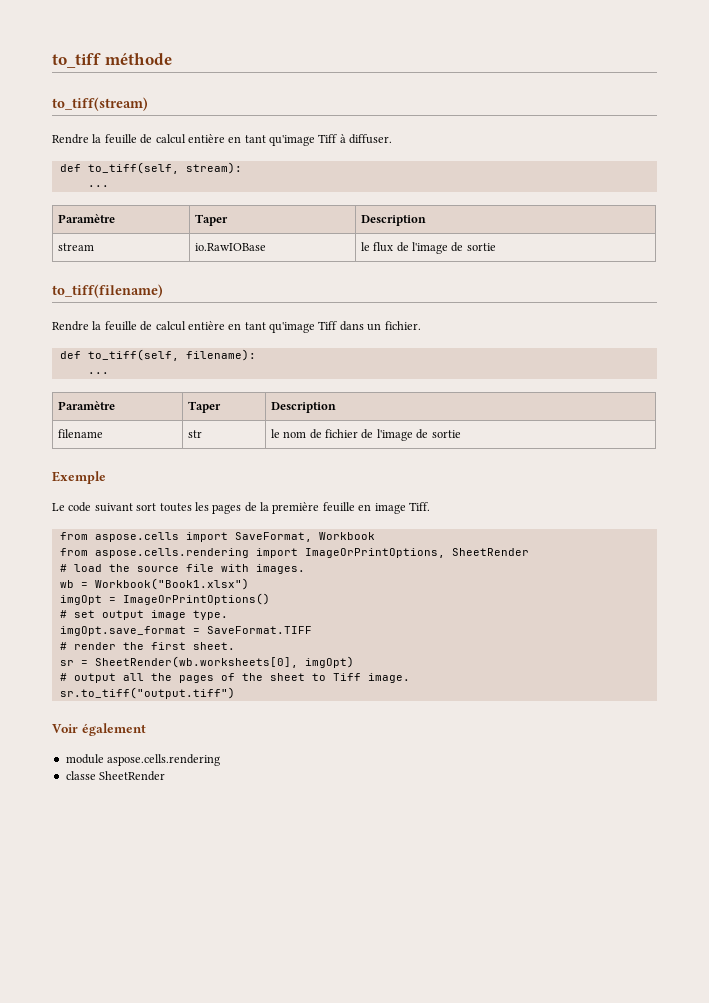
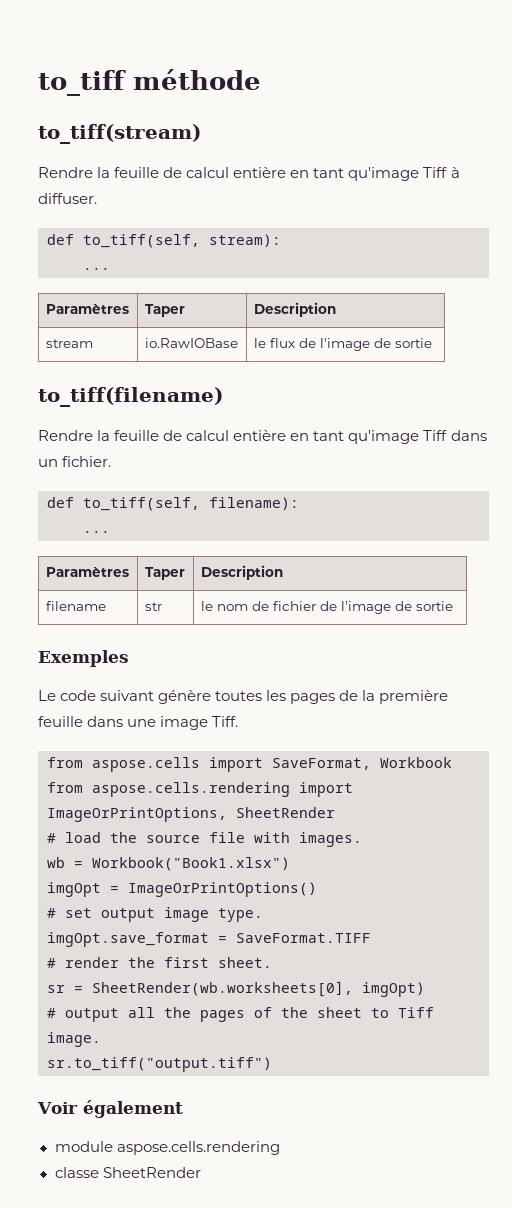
[57,214,115,223] Paramètre -> [45,304,129,314] Paramètres
[57,401,115,410] Paramètre -> [45,567,129,577] Paramètres
[52,471,106,484] Exemple -> [38,650,129,667] Exemples
[136,503,157,511] sort -> [158,690,212,704] génère
[358,504,372,511] en -> [87,716,157,727] dans une

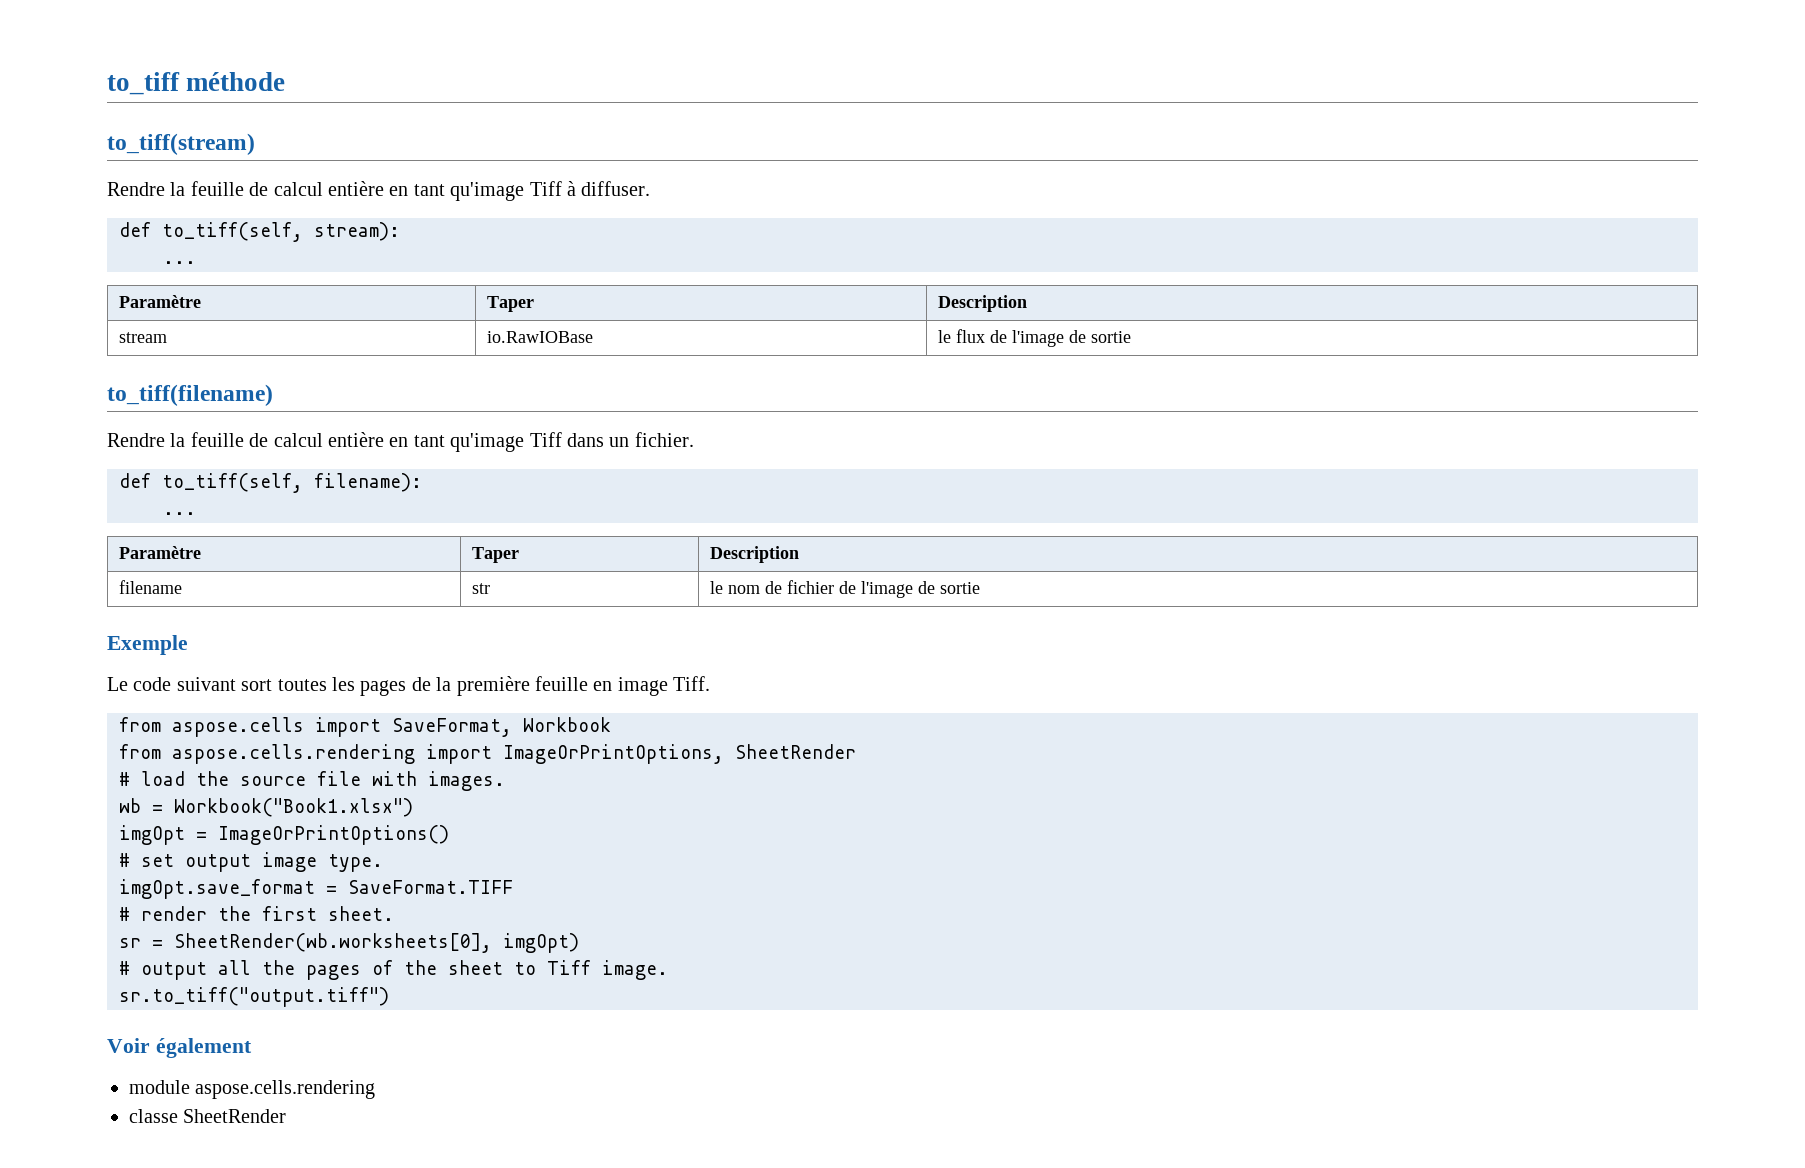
[45,304,129,314] Paramètres -> [119,295,202,308] Paramètre
[45,567,129,577] Paramètres -> [119,546,202,559] Paramètre
[38,650,129,667] Exemples -> [107,635,188,655] Exemple
[158,690,212,704] génère -> [241,679,273,691] sort
[87,716,157,727] dans une -> [593,681,613,691] en

